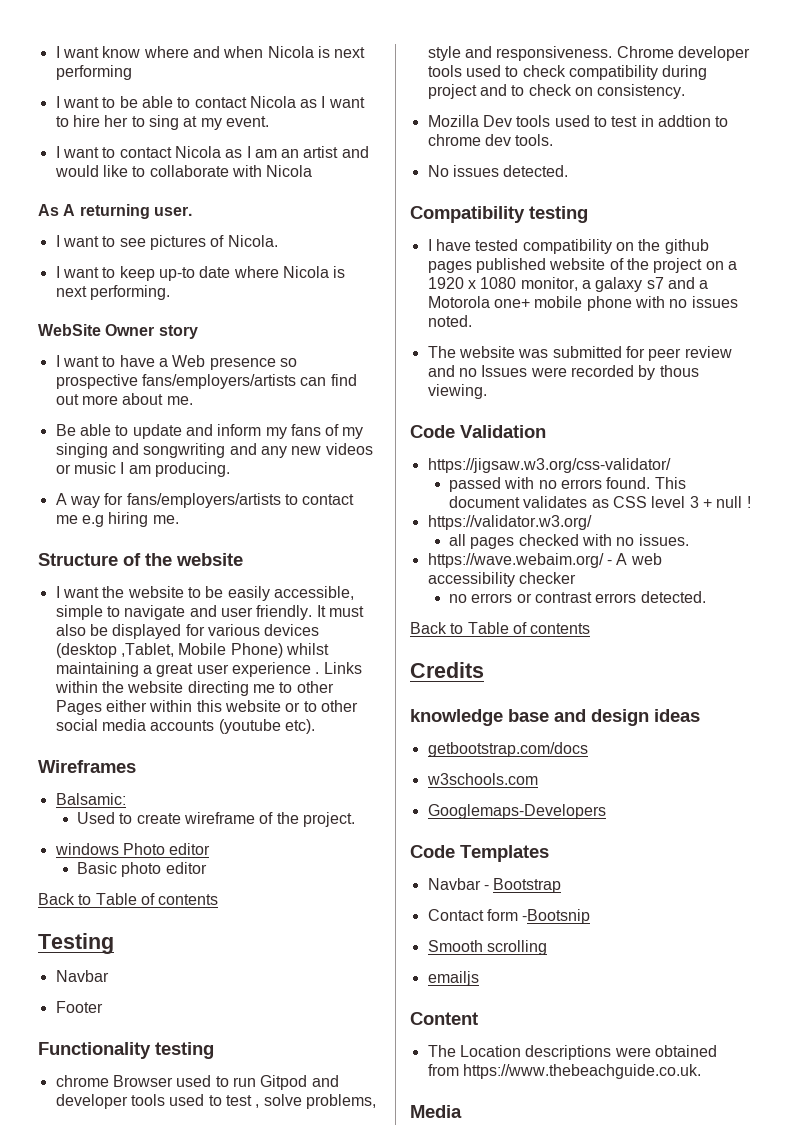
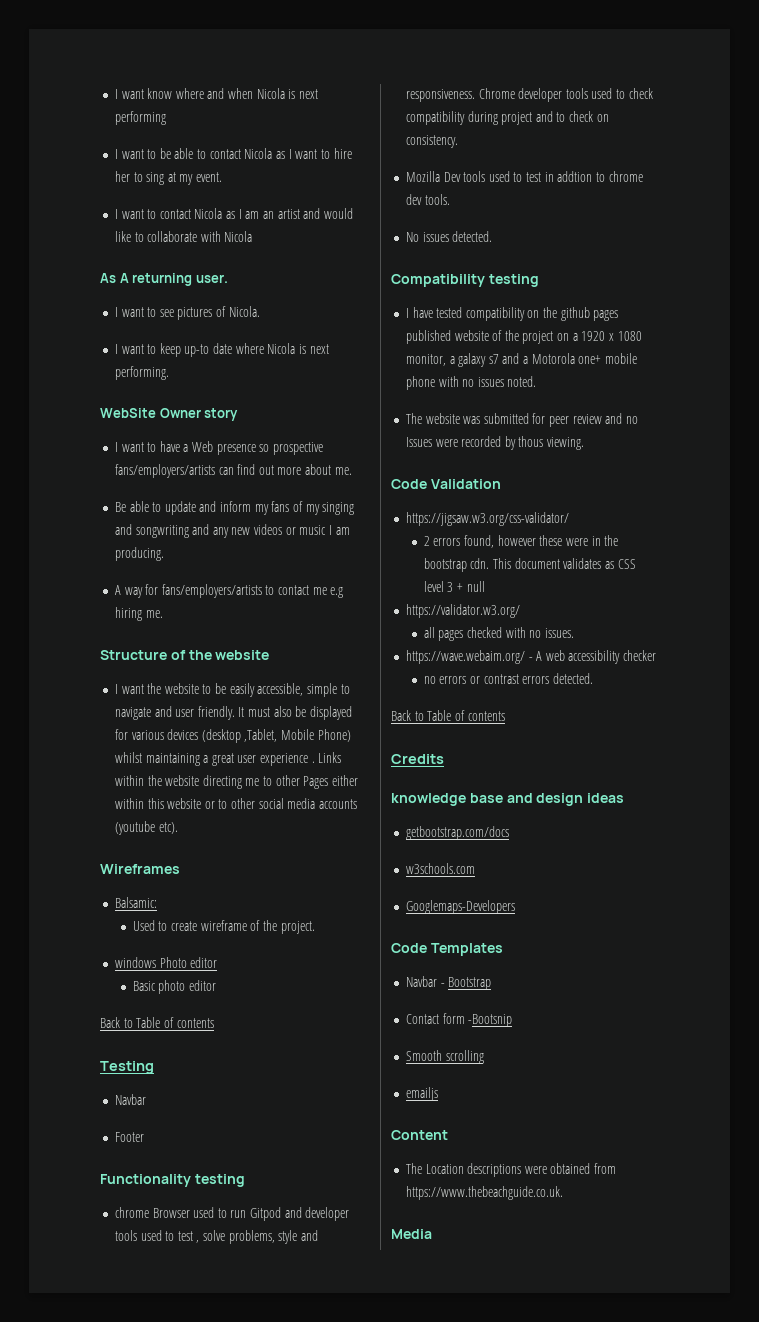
[449,477,651,492] passed with no errors found. -> [423,535,619,548] [423,558,490,572] 2 errors found, however these were in the bootstrap cdn.
[746,496,751,508] ! -> (485, 586) none

